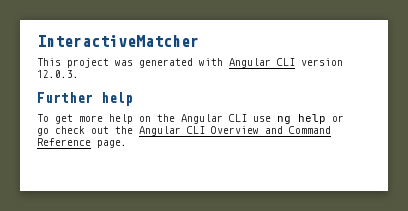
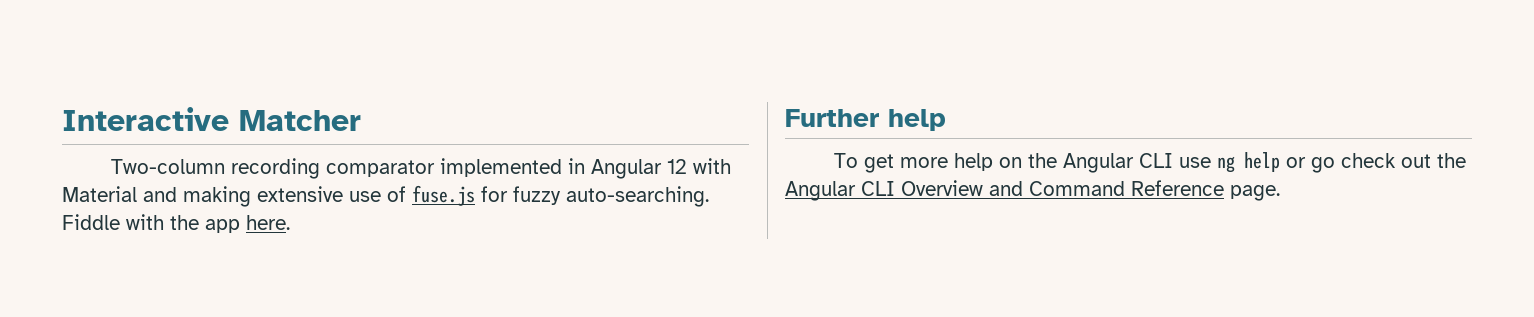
[37,35,199,47] [37,58,343,68] [37,70,79,78] InteractiveMatcher // This project was generated with Angular CLI version 12.0.3. -> [62,107,361,131] [110,158,731,179] [62,185,709,207] [62,214,290,233] Interactive Matcher // Two-column recording comparator implemented in Angular 12 with Material and making extensive use of fuse.js for fuzzy auto-searching. Fiddle with the app here.

